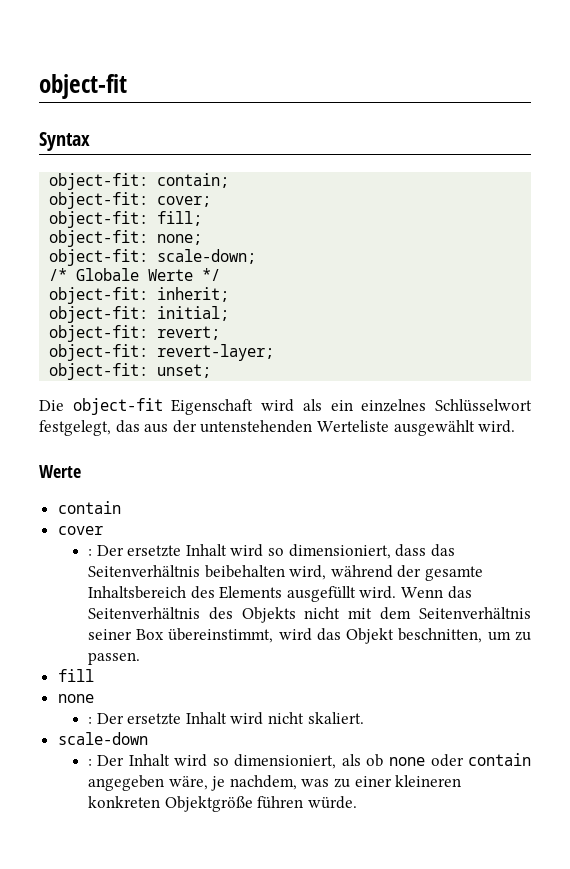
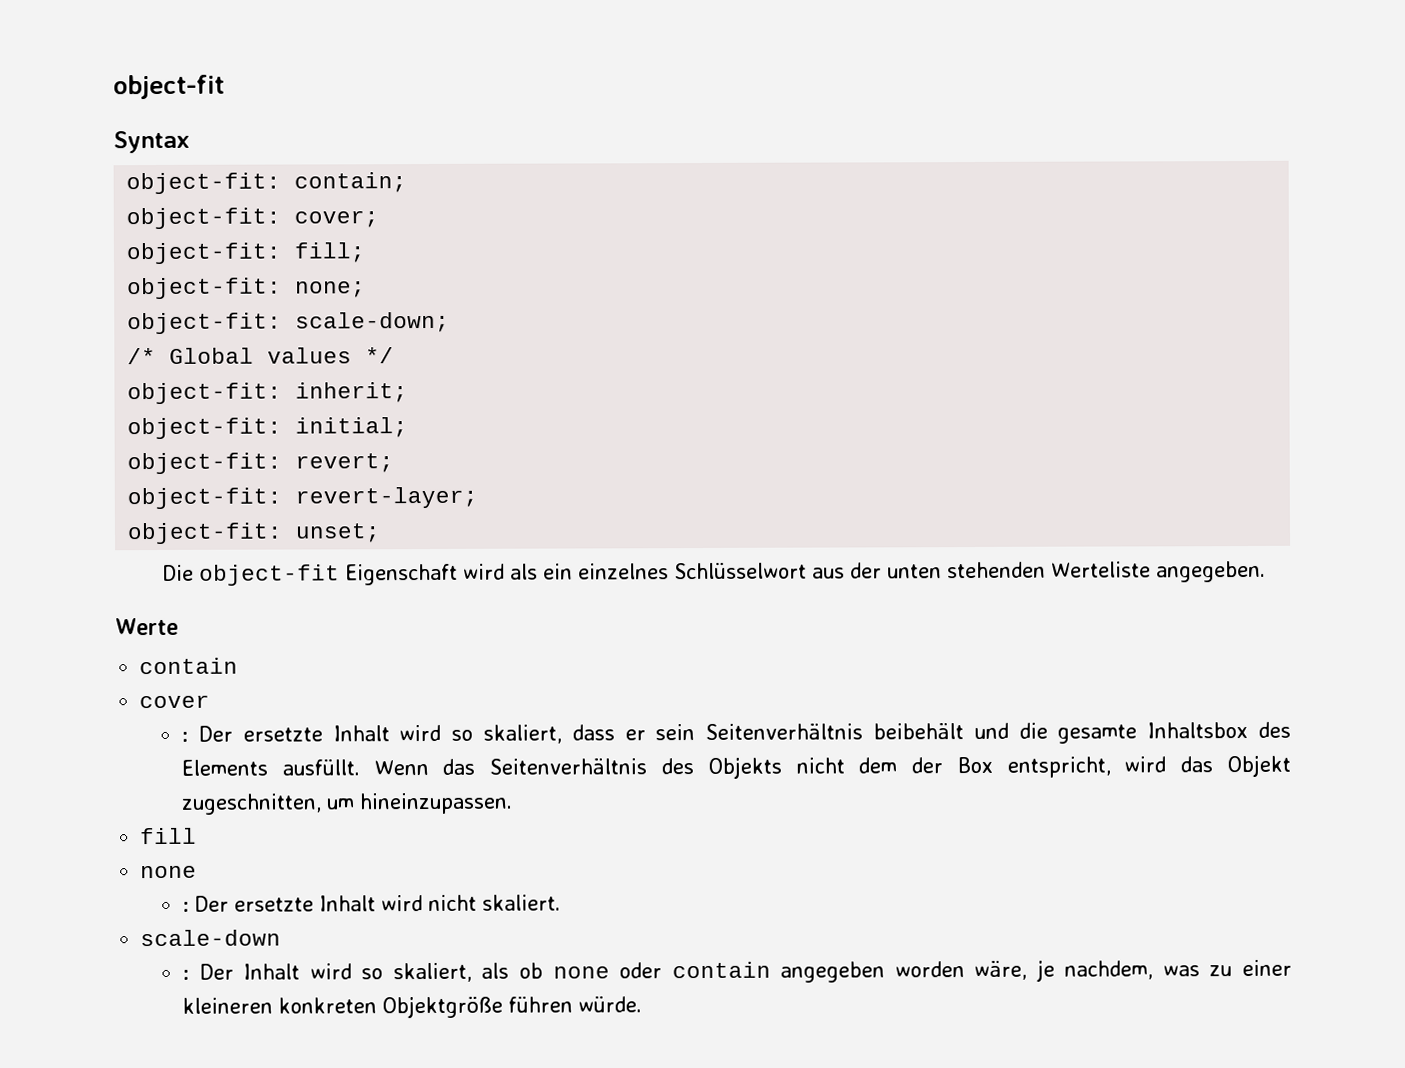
[76,268,194,281] Globale Werte -> [169,347,353,364] Global values
[39,420,516,436] festgelegt, das aus der untenstehenden Werteliste ausgewählt wird. -> [812,560,1267,583] aus der unten stehenden Werteliste angegeben.
[288,544,455,559] [87,565,483,581] [87,586,397,602] dimensioniert, dass das Seitenverhältnis beibehalten wird, während der gesamte Inhaltsbereich des Elements ausgefüllt wird. -> [482,721,1291,744] [181,759,360,776] skaliert, dass er sein Seitenverhältnis beibehält und die gesamte Inhaltsbox des Elements ausfüllt.
[348,607,531,620] [87,628,531,644] [87,652,140,665] mit dem Seitenverhältnis seiner Box übereinstimmt, wird das Objekt beschnitten, um zu passen. -> [858,754,1292,778] [181,792,514,815] dem der Box entspricht, wird das Objekt zugeschnitten, um hineinzupassen.
[234,754,337,769] dimensioniert, -> [392,962,472,983] skaliert,
(164, 783) none -> [894,961,965,978] worden

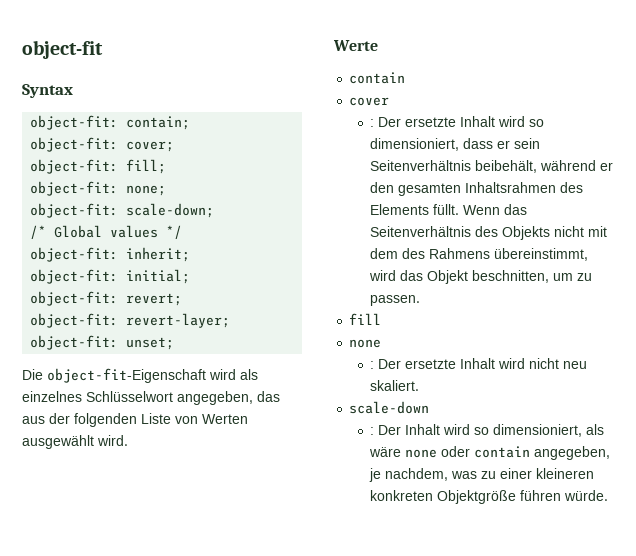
[199,563,459,586] object-fit Eigenschaft -> [47,368,206,383] object-fit-Eigenschaft
[543,563,574,580] ein -> (258, 374) none
[812,560,1267,583] aus der unten stehenden Werteliste angegeben. -> [177,391,280,405] [22,413,248,427] [22,435,128,449] angegeben, das aus der folgenden Liste von Werten ausgewählt wird.
[482,724,562,744] skaliert, -> [370,138,460,151] dimensioniert,
[872,721,1249,744] beibehält und die gesamte Inhaltsbox -> [475,160,614,173] [370,182,557,196] beibehält, während er den gesamten Inhaltsrahmen
[281,759,360,776] ausfüllt. -> [433,204,460,215] füllt.
[858,754,1292,778] [181,792,514,815] dem der Box entspricht, wird das Objekt zugeschnitten, um hineinzupassen. -> [588,226,608,237] [370,248,589,261] [369,270,593,284] [370,295,421,306] mit dem des Rahmens übereinstimmt, wird das Objekt beschnitten, um zu passen.
(478, 903) none -> [563,361,588,369] neu
[392,960,1028,983] skaliert, als ob none oder contain angegeben worden wäre, -> [493,424,605,437] [369,446,611,460] dimensioniert, als wäre none oder contain angegeben,

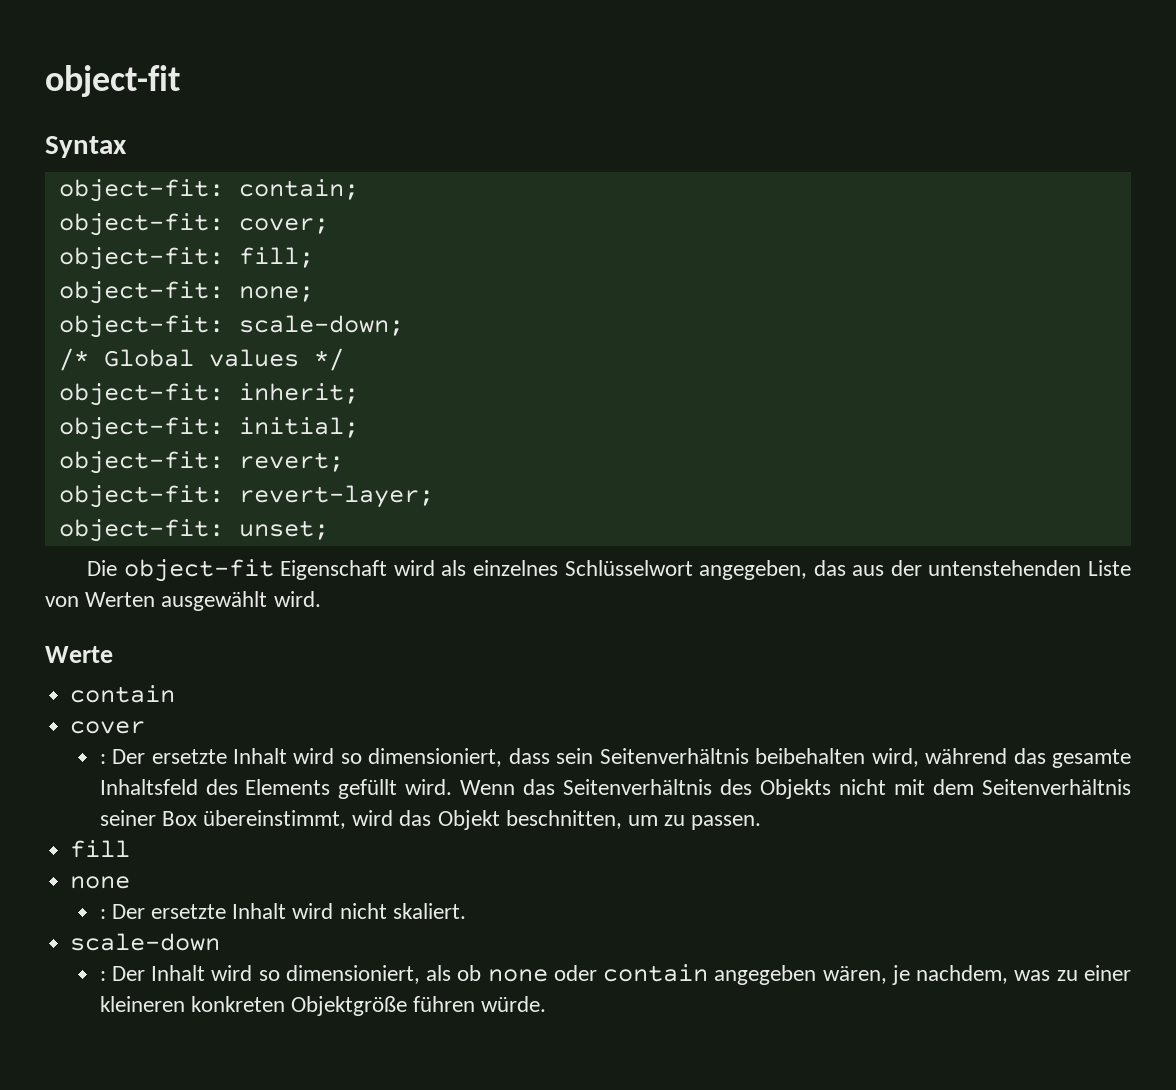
[47,368,206,383] object-fit-Eigenschaft -> [123,559,388,582] object-fit Eigenschaft
[74,413,137,427] folgenden -> [928,560,1082,576] untenstehenden
[497,140,511,149] er -> (550, 756) none
[475,160,614,173] [370,182,584,196] [370,204,460,215] beibehält, während er den gesamten Inhaltsrahmen des Elements füllt. -> [755,748,1131,768] [99,779,453,799] beibehalten wird, während das gesamte Inhaltsfeld des Elements gefüllt wird.
[402,248,491,259] des Rahmens -> [982,779,1132,795] [99,810,197,826] Seitenverhältnis seiner Box
[563,361,588,369] neu -> (387, 911) none
[369,447,402,457] wäre -> [457,965,482,981] ob
[534,446,611,460] angegeben, -> [714,965,887,985] angegeben wären,

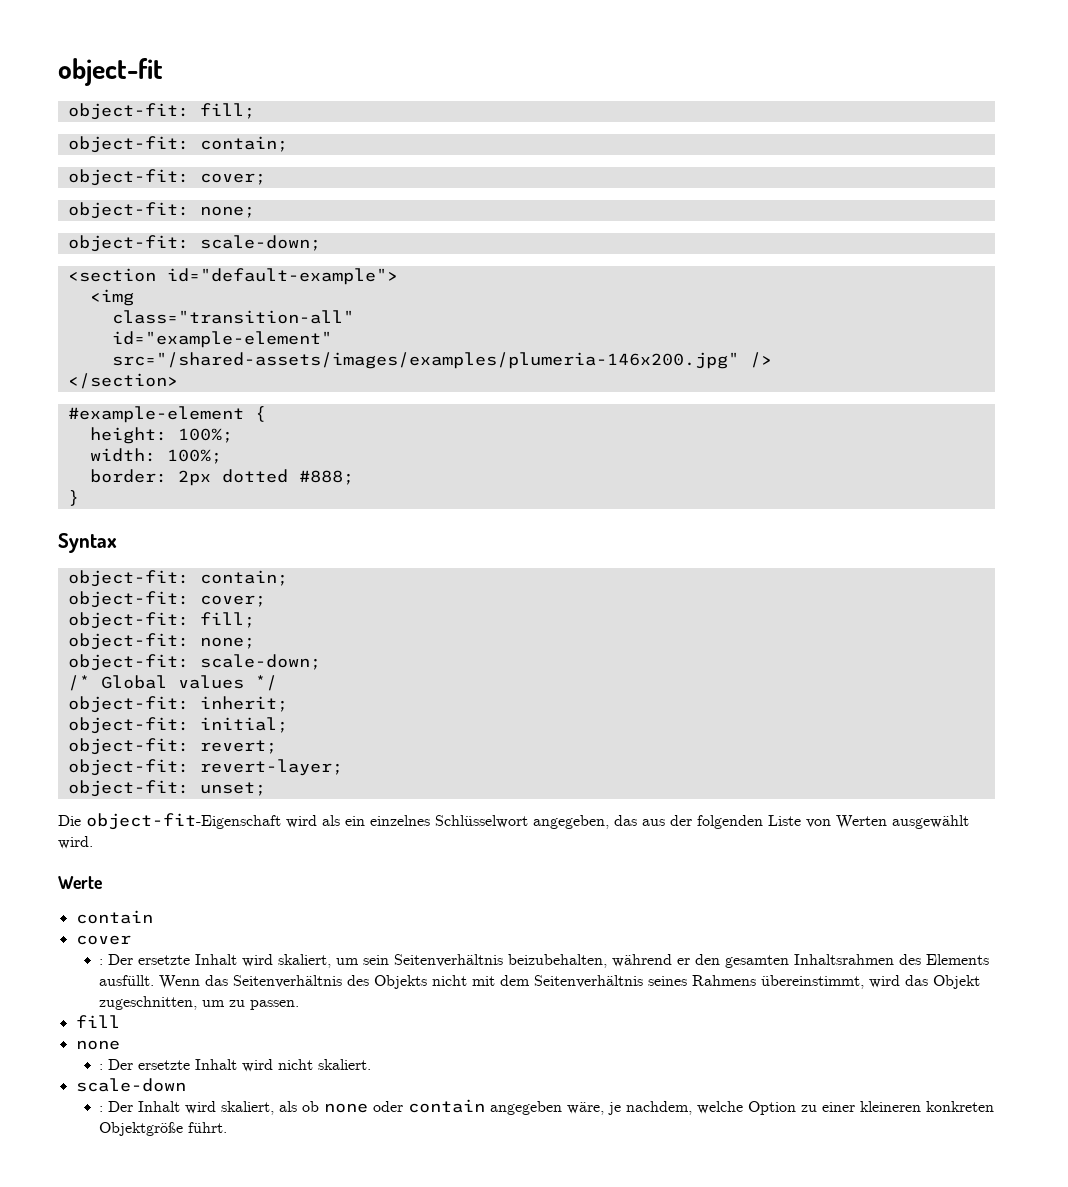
[45,65,180,97] object-fit -> [58,58,163,86] [67,103,255,120] [67,136,288,153] [67,169,266,186] [67,202,255,219] [67,235,321,252] [67,268,398,285] [89,289,134,306] [111,310,354,324] [111,331,332,348] [111,352,772,369] [67,373,178,389] [67,406,266,423] [89,427,233,444] [89,448,222,464] [89,469,354,486] [67,490,79,506] object-fit // object-fit: fill; // object-fit: contain; // object-fit: cover; // object-fit: none; // object-fit: scale-down; // <section id="default-example"> // <img // class="transition-all" // id="example-element" // src="/shared-assets/images/examples/plumeria-146x200.jpg" /> // </section> // #example-element { // height: 100%; // width: 100%; // border: 2px dotted #888; // }
[123,559,388,582] object-fit Eigenschaft -> [86,813,281,830] object-fit-Eigenschaft
(467, 568) none -> [345,816,365,826] ein
[928,560,1082,576] untenstehenden -> [697,815,763,829] folgenden
[340,748,1131,768] [99,779,453,799] so dimensioniert, dass sein Seitenverhältnis beibehalten wird, während das gesamte Inhaltsfeld des Elements gefüllt wird. -> [278,954,990,968] [99,975,155,986] skaliert, um sein Seitenverhältnis beizubehalten, während er den gesamten Inhaltsrahmen des Elements ausfüllt.
[99,810,197,826] seiner Box -> [648,975,757,986] seines Rahmens
[505,810,622,829] beschnitten, -> [99,996,198,1010] zugeschnitten,
[258,965,420,984] so dimensioniert, -> [221,1101,275,1115] skaliert,
[822,966,887,984] wären, -> [567,1102,605,1115] wäre,
[1014,970,1051,981] was -> [697,1101,797,1115] welche Option
[413,996,547,1012] führen würde. -> [188,1122,228,1133] führt.

